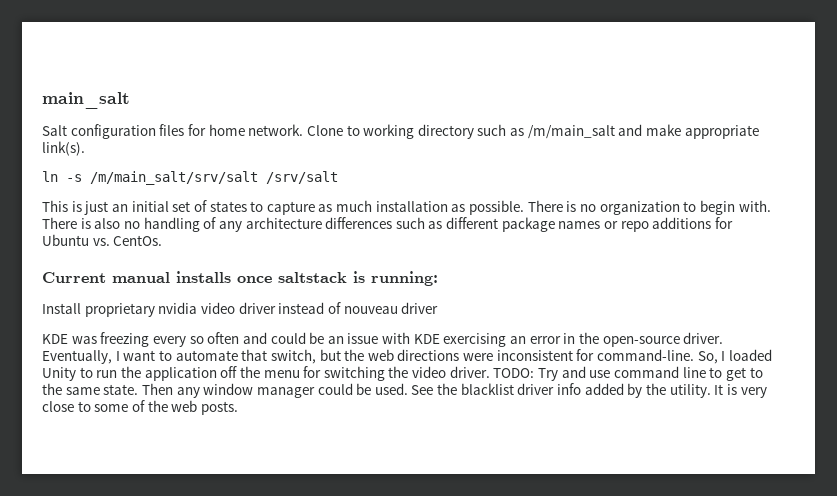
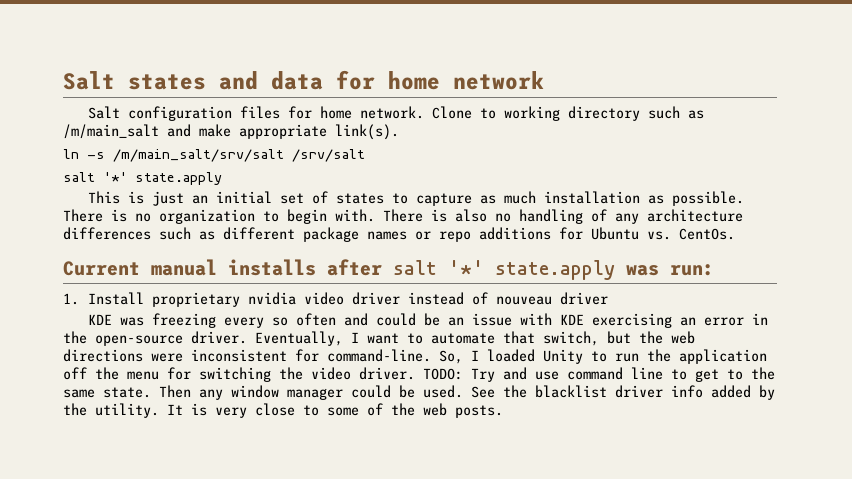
[42,92,130,109] main_salt -> [63,70,544,90] Salt states and data for home network
(338, 177) none -> [63,172,222,185] // salt '*' state.apply
[237,271,438,286] once saltstack is running: // -> [327,259,714,280] [63,293,79,305] after salt '*' state.apply was run: // 1.

